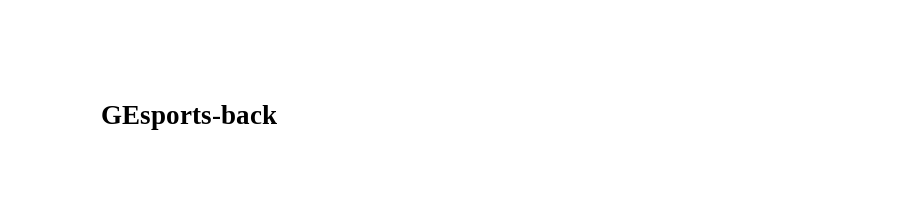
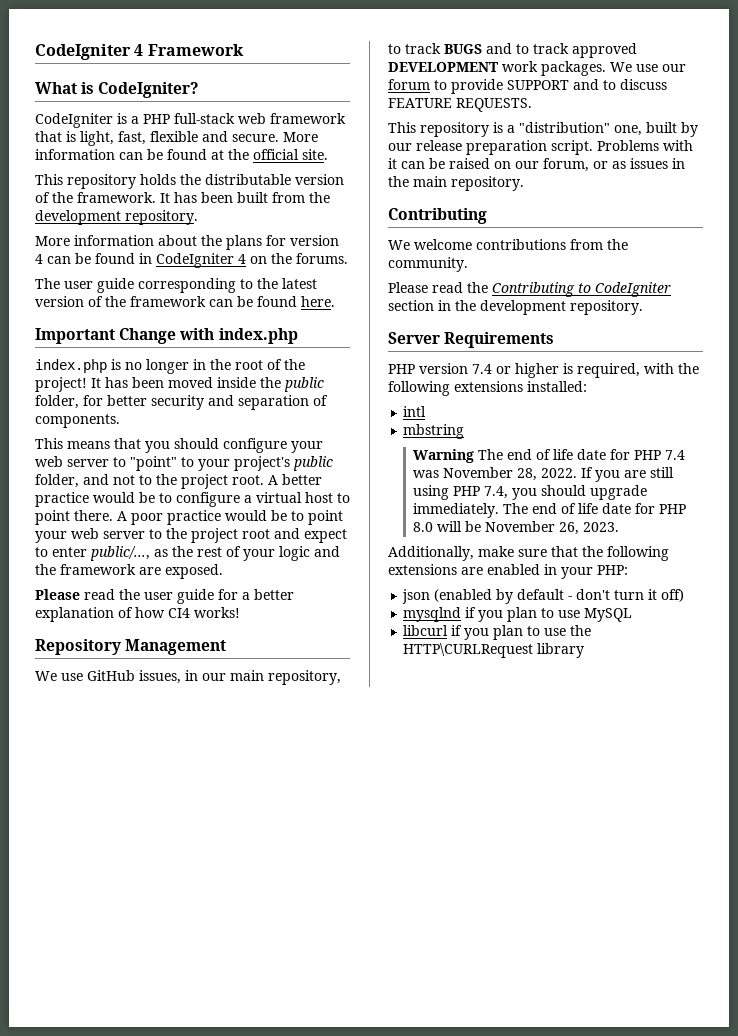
[101,105,277,130] GEsports-back -> [35,44,244,60] [35,82,200,98] [35,113,346,128] [35,131,318,146] [35,149,328,160] [35,174,344,189] [35,192,330,203] [35,210,198,225] [35,235,339,250] [35,253,348,268] [35,278,317,293] [35,296,335,307] [35,328,298,344] [35,359,305,374] [35,377,324,392] [35,395,328,410] [35,414,120,428] [35,438,323,453] [35,456,333,471] [35,474,322,489] [35,492,350,507] [35,510,343,525] [35,528,347,543] [35,546,340,561] [35,564,223,579] [35,589,294,604] [35,607,240,622] [35,639,227,655] [35,670,341,685] [388,43,637,58] [388,61,686,76] [388,79,667,94] [388,98,532,112] [388,122,698,137] [388,140,693,155] [388,158,685,172] [388,176,524,191] [388,208,487,224] [388,239,628,250] [388,257,468,272] [388,282,671,297] [388,300,643,315] [388,332,555,348] [388,363,699,378] [388,381,587,396] [403,406,427,417] [403,424,465,439] [413,449,686,463] [413,467,675,482] [413,485,648,500] [413,503,687,518] [413,521,620,535] [388,546,669,561] [388,564,628,579] [402,589,685,604] [403,607,633,622] [403,625,592,640] [403,643,585,658] CodeIgniter 4 Framework // What is CodeIgniter? // CodeIgniter is a PHP full-stack web framework that is light, fast, flexible and secure. More information can be found at the official site. // This repository holds the distributable version of the framework. It has been built from the development repository. // More information about the plans for version 4 can be found in CodeIgniter 4 on the forums. // The user guide corresponding to the latest version of the framework can be found here. // Important Change with index.php // index.php is no longer in the root of the project! It has been moved inside the public folder, for better security and separation of components. // This means that you should configure your web server to "point" to your project's public folder, and not to the project root. A better practice would be to configure a virtual host to point there. A poor practice would be to point your web server to the project root and expect to enter public/..., as the rest of your logic and the framework are exposed. // Please read the user guide for a better explanation of how CI4 works! // Repository Management // We use GitHub issues, in our main repository, to track BUGS and to track approved DEVELOPMENT work packages. We use our forum to provide SUPPORT and to discuss FEATURE REQUESTS. // This repository is a "distribution" one, built by our release preparation script. Problems with it can be raised on our forum, or as issues in the main repository. // Contributing // We welcome contributions from the community. // Please read the Contributing to CodeIgniter section in the development repository. // Server Requirements // PHP version 7.4 or higher is required, with the following extensions installed: // intl // mbstring // Warning The end of life date for PHP 7.4 was November 28, 2022. If you are still using PHP 7.4, you should upgrade immediately. The end of life date for PHP 8.0 will be November 26, 2023. // Additionally, make sure that the following extensions are enabled in your PHP: // json (enabled by default - don't turn it off) // mysqlnd if you plan to use MySQL // libcurl if you plan to use the HTTP\CURLRequest library

